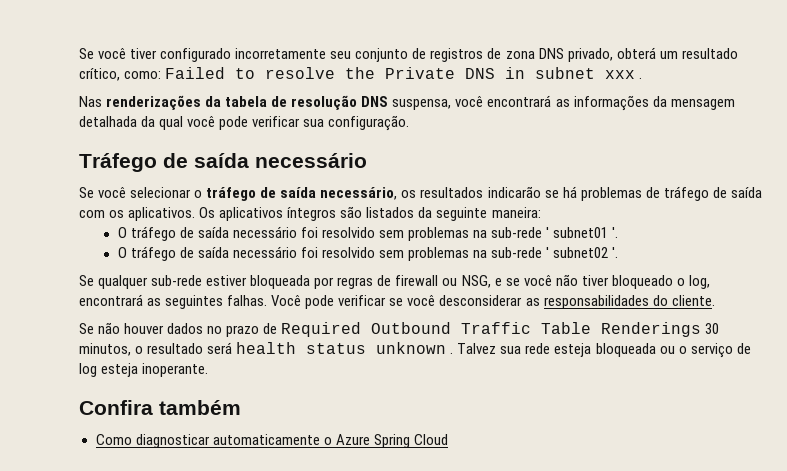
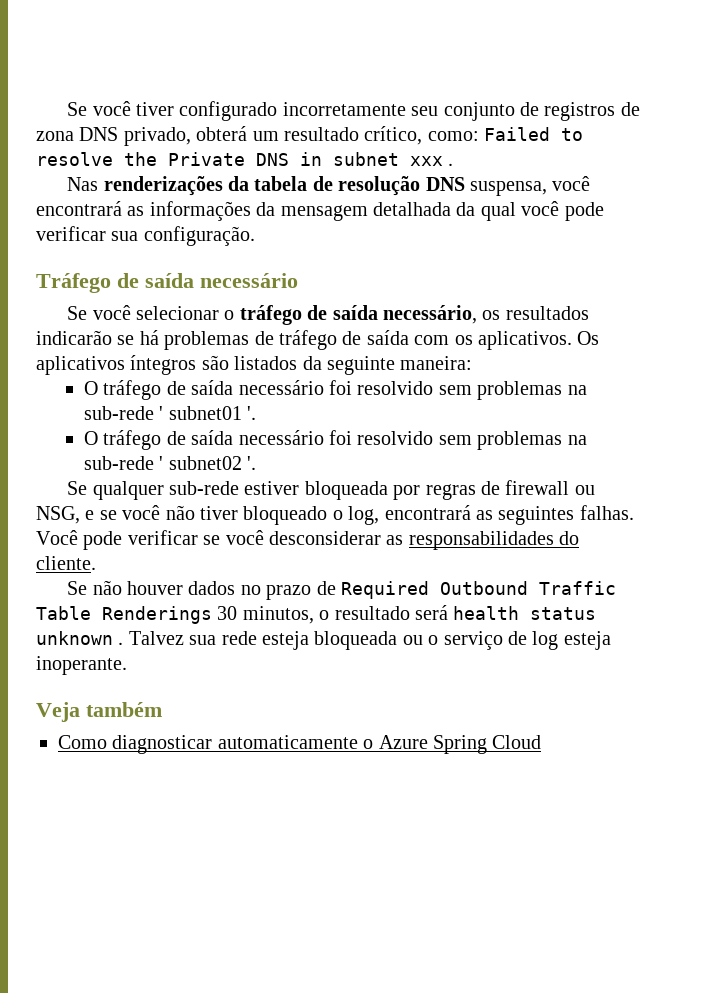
[79,400,153,415] Confira -> [36,702,80,722] Veja

